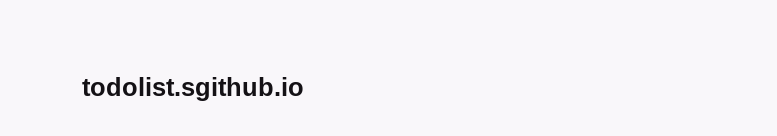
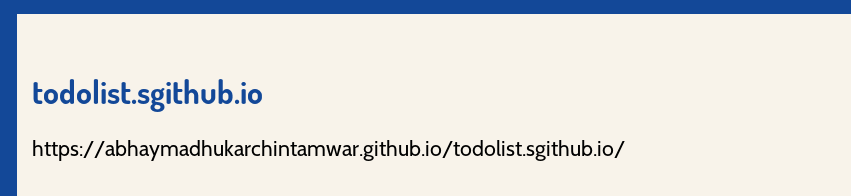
(304, 89) none -> [32,140,625,161] // https://abhaymadhukarchintamwar.github.io/todolist.sgithub.io/

